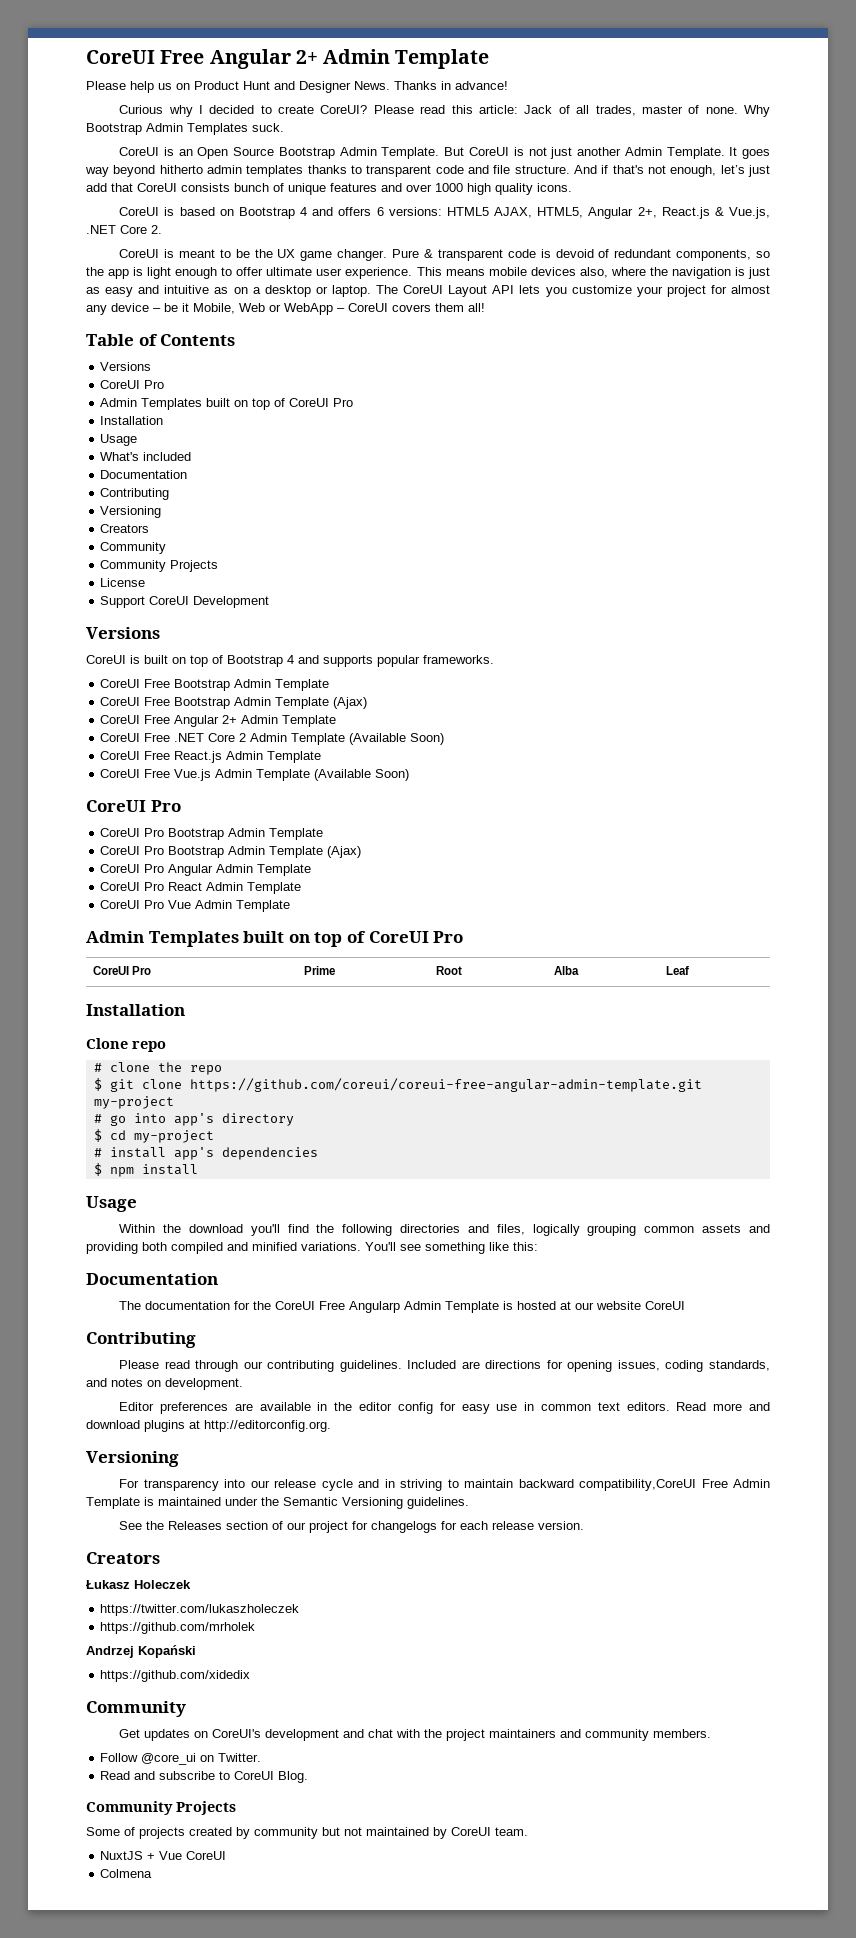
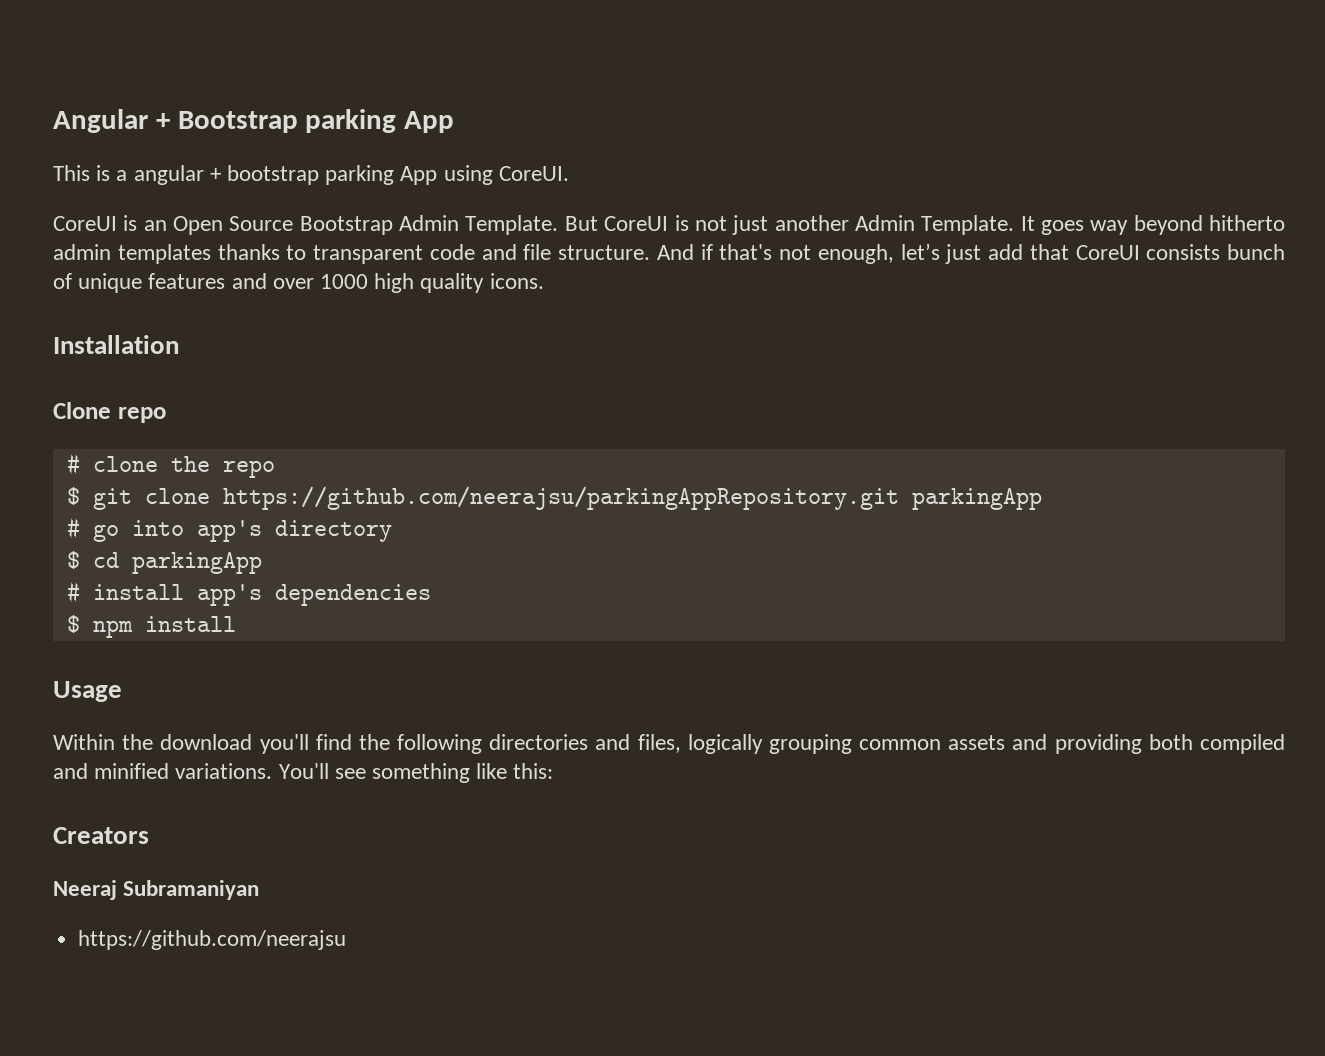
[86,49,490,69] [86,81,508,93] [119,105,771,117] [86,123,284,135] CoreUI Free Angular 2+ Admin Template // Please help us on Product Hunt and Designer News. Thanks in advance! // Curious why I decided to create CoreUI? Please read this article: Jack of all trades, master of none. Why Bootstrap Admin Templates suck. -> [53,109,455,133] [53,165,569,185] Angular + Bootstrap parking App // This is a angular + bootstrap parking App using CoreUI.
[119,207,770,219] [86,225,162,234] [119,249,771,261] [86,267,770,279] [86,285,771,297] [86,303,485,315] [86,334,236,346] [100,362,152,371] [100,380,165,389] [100,398,354,410] [100,416,164,425] [100,434,138,446] [100,452,192,461] [100,470,188,479] [100,488,170,500] [100,506,162,518] [100,524,150,533] [100,542,167,554] [100,560,219,572] [100,578,146,587] [100,596,270,608] [86,627,160,639] [86,655,494,667] [100,679,330,691] [100,697,368,709] [100,715,337,727] [100,733,445,745] [100,751,322,763] [100,769,410,781] [86,800,181,812] [100,828,324,840] [100,846,362,858] [100,864,312,876] [100,882,302,894] [100,900,291,912] [86,931,464,947] [93,966,152,975] [304,966,336,975] [436,966,463,975] [554,966,580,975] [666,966,690,975] // CoreUI is based on Bootstrap 4 and offers 6 versions: HTML5 AJAX, HTML5, Angular 2+, React.js & Vue.js, .NET Core 2. // CoreUI is meant to be the UX game changer. Pure & transparent code is devoid of redundant components, so the app is light enough to offer ultimate user experience. This means mobile devices also, where the navigation is just as easy and intuitive as on a desktop or laptop. The CoreUI Layout API lets you customize your project for almost any device – be it Mobile, Web or WebApp – CoreUI covers them all! // Table of Contents // Versions // CoreUI Pro // Admin Templates built on top of CoreUI Pro // Installation // Usage // What's included // Documentation // Contributing // Versioning // Creators // Community // Community Projects // License // Support CoreUI Development // Versions // CoreUI is built on top of Bootstrap 4 and supports popular frameworks. // CoreUI Free Bootstrap Admin Template // CoreUI Free Bootstrap Admin Template (Ajax) // CoreUI Free Angular 2+ Admin Template // CoreUI Free .NET Core 2 Admin Template (Available Soon) // CoreUI Free React.js Admin Template // CoreUI Free Vue.js Admin Template (Available Soon) // CoreUI Pro // CoreUI Pro Bootstrap Admin Template // CoreUI Pro Bootstrap Admin Template (Ajax) // CoreUI Pro Angular Admin Template // CoreUI Pro React Admin Template // CoreUI Pro Vue Admin Template // Admin Templates built on top of CoreUI Pro // CoreUI Pro | Prime | Root | Alba | Leaf -> (544, 281) none
[189,1078,702,1092] [93,1096,174,1109] https://github.com/coreui/coreui-free-angular-admin-template.git my-project -> [222,486,1042,510] https://github.com/neerajsu/parkingAppRepository.git parkingApp
[133,1130,214,1143] my-project -> [131,552,262,574] parkingApp
[86,1273,218,1285] [119,1301,686,1313] [86,1332,196,1348] [119,1360,770,1372] [86,1378,243,1390] [119,1402,770,1414] [86,1420,331,1432] [86,1451,179,1467] [119,1479,770,1491] [86,1497,469,1509] [119,1521,585,1533] [86,1552,160,1564] [86,1580,191,1589] [100,1604,300,1616] [100,1622,256,1634] [86,1645,196,1658] [100,1670,251,1682] [86,1701,186,1717] [119,1729,712,1741] [100,1753,262,1765] [100,1771,309,1783] [86,1801,236,1815] [86,1827,528,1839] [100,1851,227,1860] [100,1869,153,1878] Documentation // The documentation for the CoreUI Free Angularp Admin Template is hosted at our website CoreUI // Contributing // Please read through our contributing guidelines. Included are directions for opening issues, coding standards, and notes on development. // Editor preferences are available in the editor config for easy use in common text editors. Read more and download plugins at http://editorconfig.org. // Versioning // For transparency into our release cycle and in striving to maintain backward compatibility,CoreUI Free Admin Template is maintained under the Semantic Versioning guidelines. // See the Releases section of our project for changelogs for each release version. // Creators // Łukasz Holeczek // https://twitter.com/lukaszholeczek // https://github.com/mrholek // Andrzej Kopański // https://github.com/xidedix // Community // Get updates on CoreUI's development and chat with the project maintainers and community members. // Follow @core_ui on Twitter. // Read and subscribe to CoreUI Blog. // Community Projects // Some of projects created by community but not maintained by CoreUI team. // NuxtJS + Vue CoreUI // Colmena -> [53,827,149,844] [53,880,260,900] [78,930,347,950] Creators // Neeraj Subramaniyan // https://github.com/neerajsu

